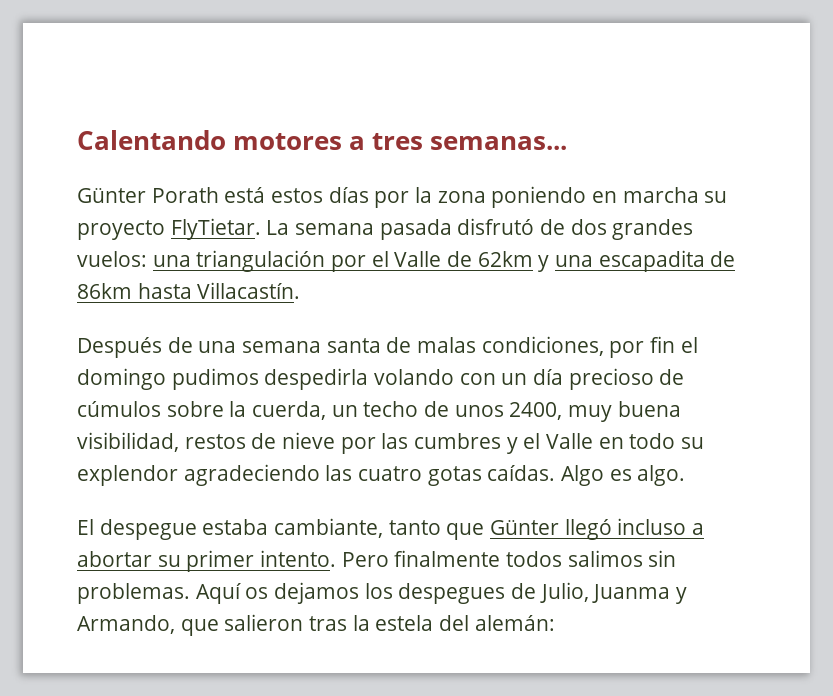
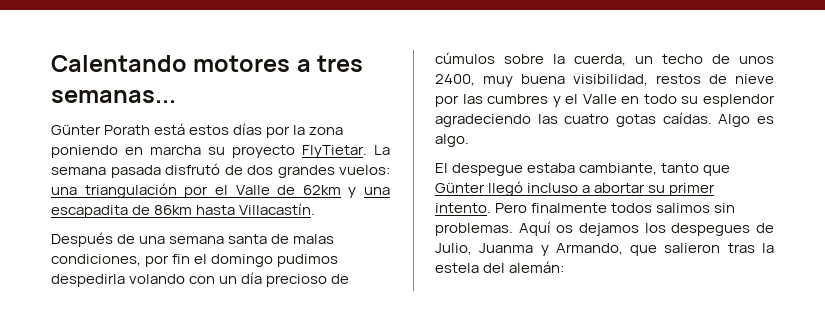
[77,465,178,486] explendor -> [703,94,775,107] esplendor

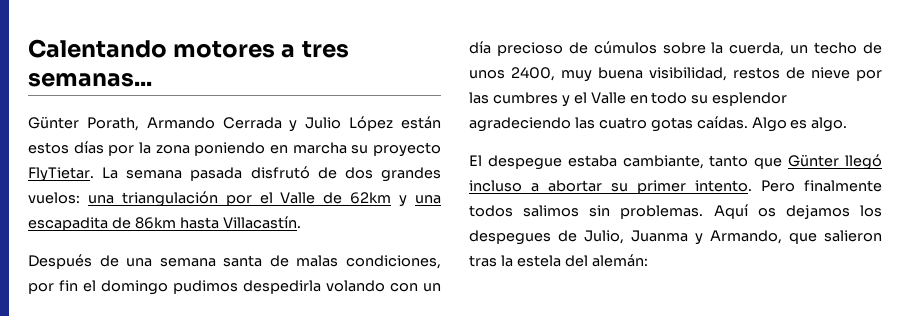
[104,123,186,135] Porath está -> [86,116,442,132] Porath, Armando Cerrada y Julio López están

